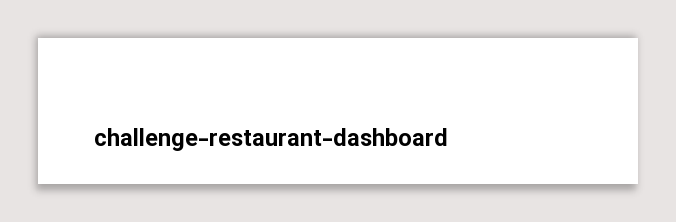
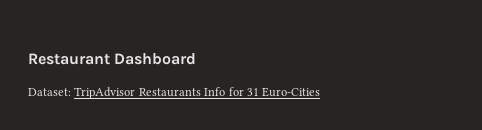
[94,128,448,151] challenge-restaurant-dashboard -> [28,53,197,65] [28,87,321,99] Restaurant Dashboard // Dataset: TripAdvisor Restaurants Info for 31 Euro-Cities

